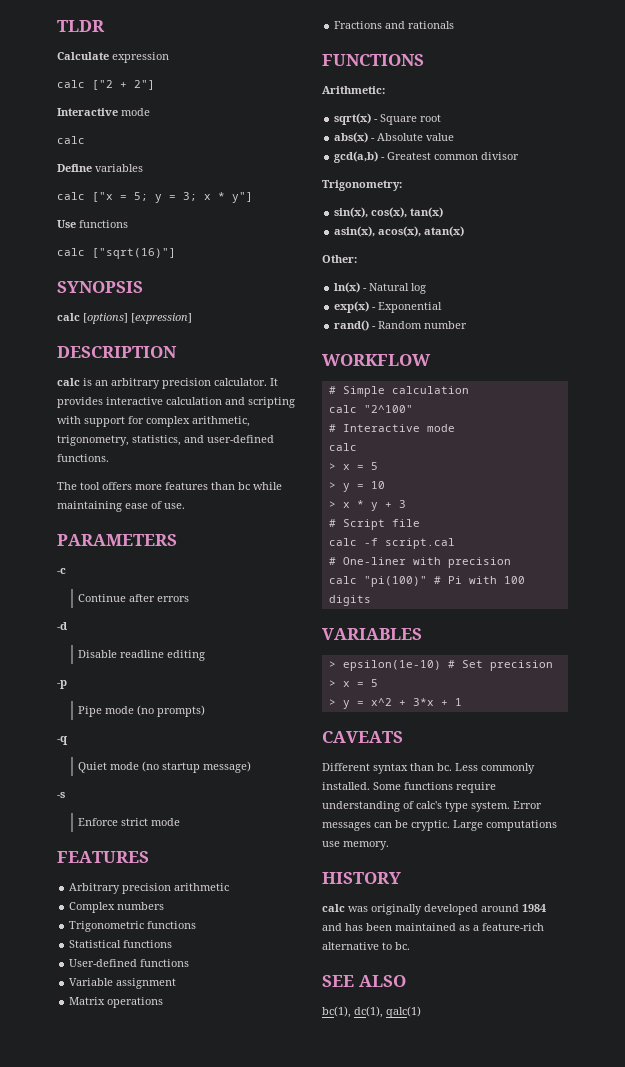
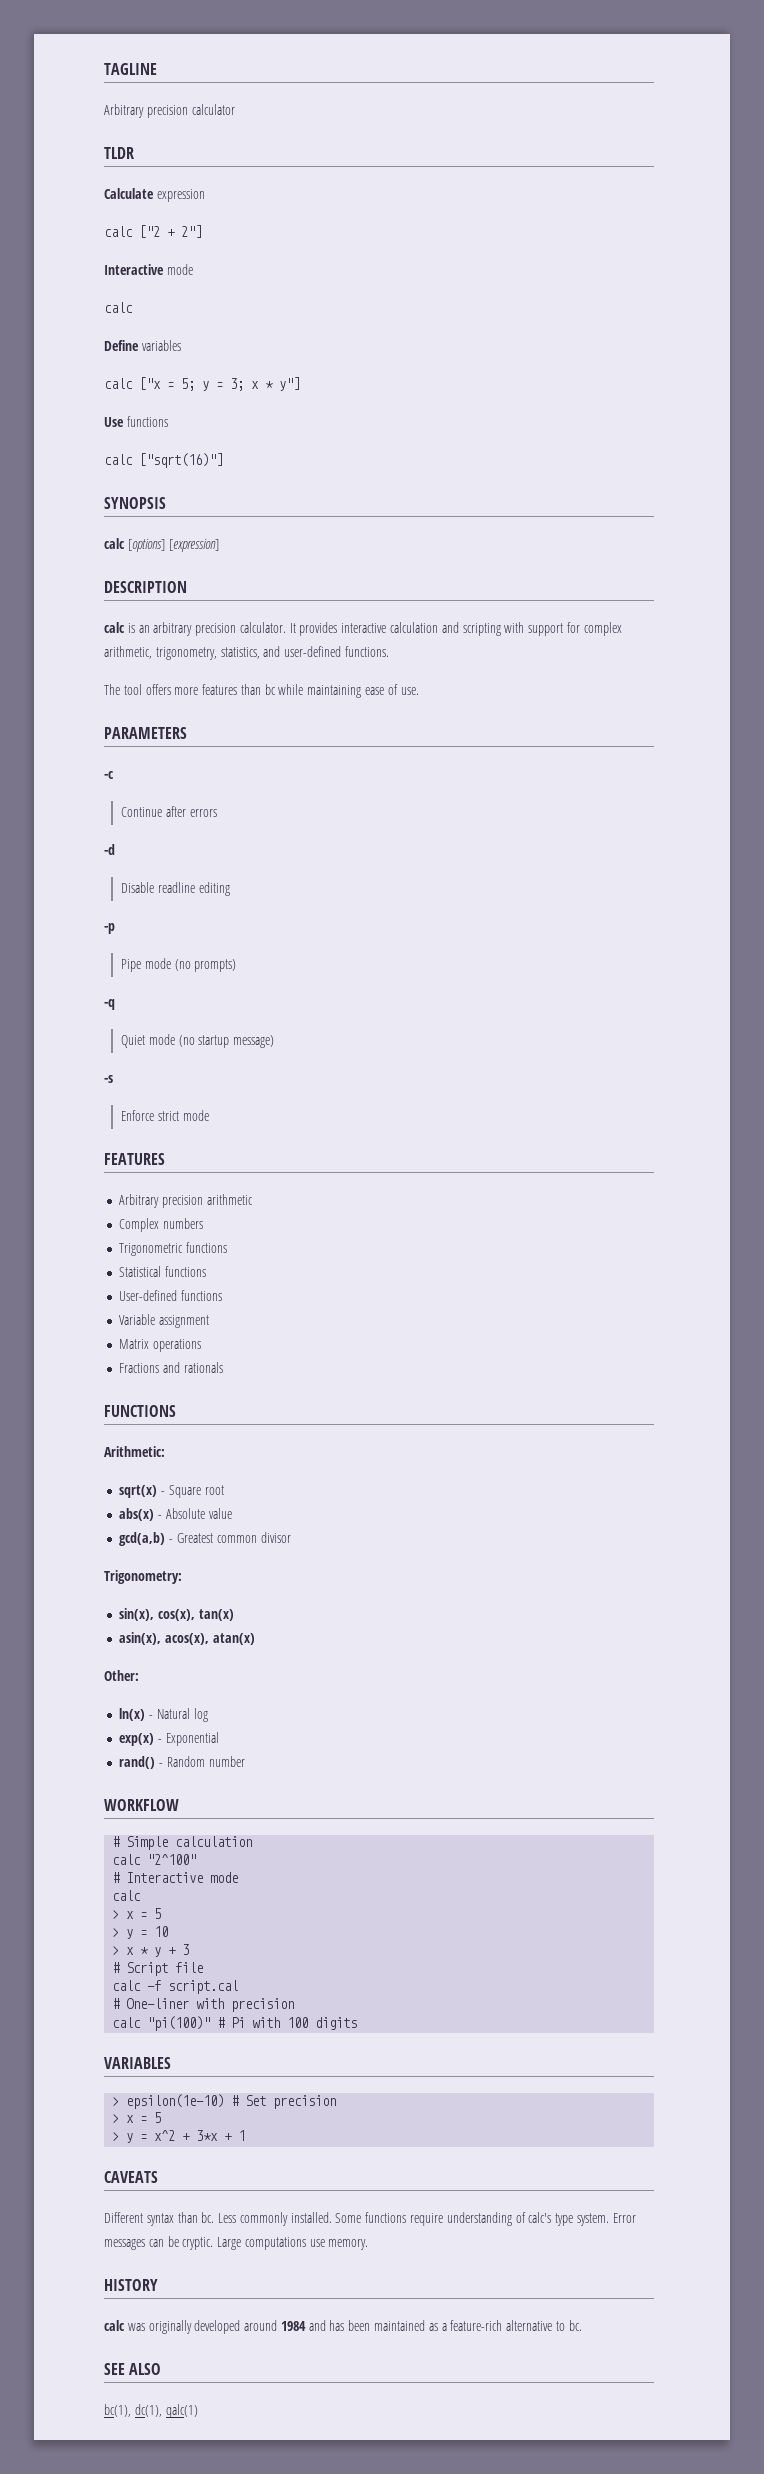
(57, 26) none -> [104,63,157,75] [104,104,235,118] TAGLINE // Arbitrary precision calculator //

